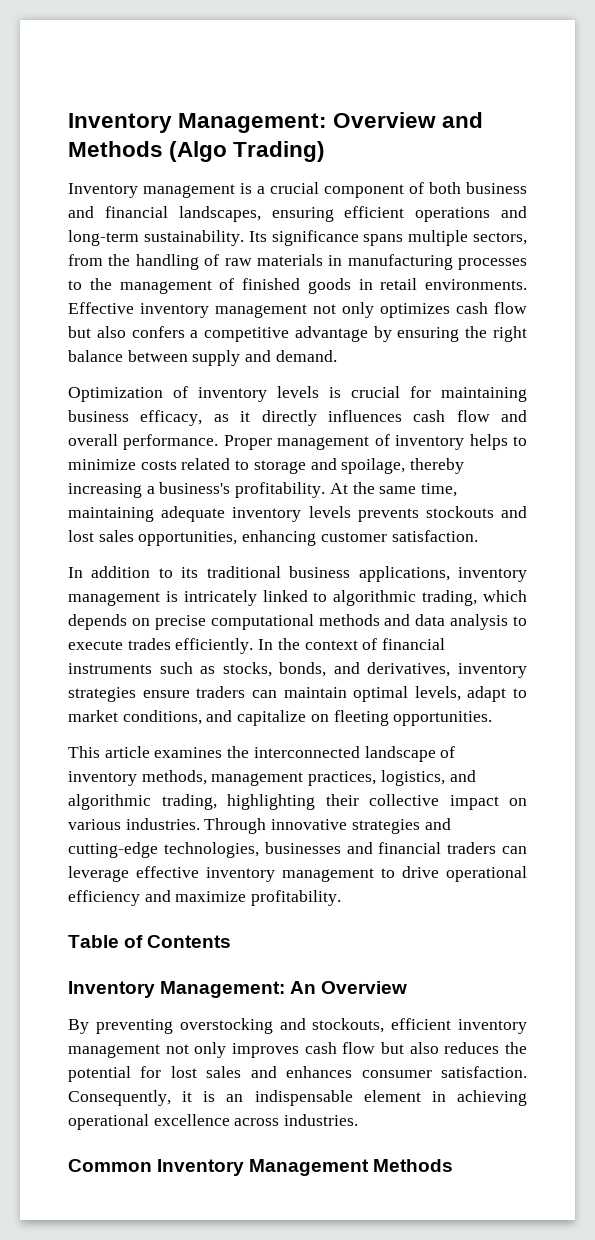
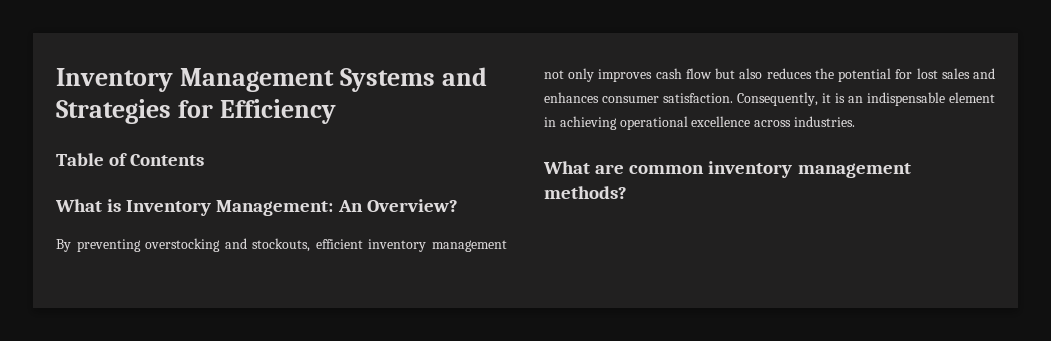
[68,112,484,133] [68,141,326,162] [68,182,527,198] [68,206,527,222] [68,230,527,246] [68,254,527,270] [68,278,527,294] [68,302,527,318] [68,326,527,342] [68,350,337,366] [68,386,527,402] [68,410,527,426] [68,434,528,450] [68,458,465,474] [68,482,458,498] [68,506,528,522] [68,530,478,546] [68,566,527,582] [68,590,527,606] [68,614,527,630] [68,638,446,654] [68,662,527,678] [68,686,527,702] [68,710,493,726] [68,746,456,762] [68,770,476,786] [68,794,527,810] [68,818,451,834] [68,842,527,858] [68,866,527,882] [68,890,342,906] Inventory Management: Overview and Methods (Algo Trading) // Inventory management is a crucial component of both business and financial landscapes, ensuring efficient operations and long-term sustainability. Its significance spans multiple sectors, from the handling of raw materials in manufacturing processes to the management of finished goods in retail environments. Effective inventory management not only optimizes cash flow but also confers a competitive advantage by ensuring the right balance between supply and demand. // Optimization of inventory levels is crucial for maintaining business efficacy, as it directly influences cash flow and overall performance. Proper management of inventory helps to minimize costs related to storage and spoilage, thereby increasing a business's profitability. At the same time, maintaining adequate inventory levels prevents stockouts and lost sales opportunities, enhancing customer satisfaction. // In addition to its traditional business applications, inventory management is intricately linked to algorithmic trading, which depends on precise computational methods and data analysis to execute trades efficiently. In the context of financial instruments such as stocks, bonds, and derivatives, inventory strategies ensure traders can maintain optimal levels, adapt to market conditions, and capitalize on fleeting opportunities. // This article examines the interconnected landscape of inventory methods, management practices, logistics, and algorithmic trading, highlighting their collective impact on various industries. Through innovative strategies and cutting-edge technologies, businesses and financial traders can leverage effective inventory management to drive operational efficiency and maximize profitability. -> [56,67,487,92] [56,99,336,124] Inventory Management Systems and Strategies for Efficiency
(232, 941) none -> [55,199,122,212] What is
[321,981,408,994] Overview -> [366,199,458,212] Overview?
[68,1159,454,1176] Common Inventory Management Methods -> [543,161,911,178] [544,186,627,199] What are common inventory management methods?

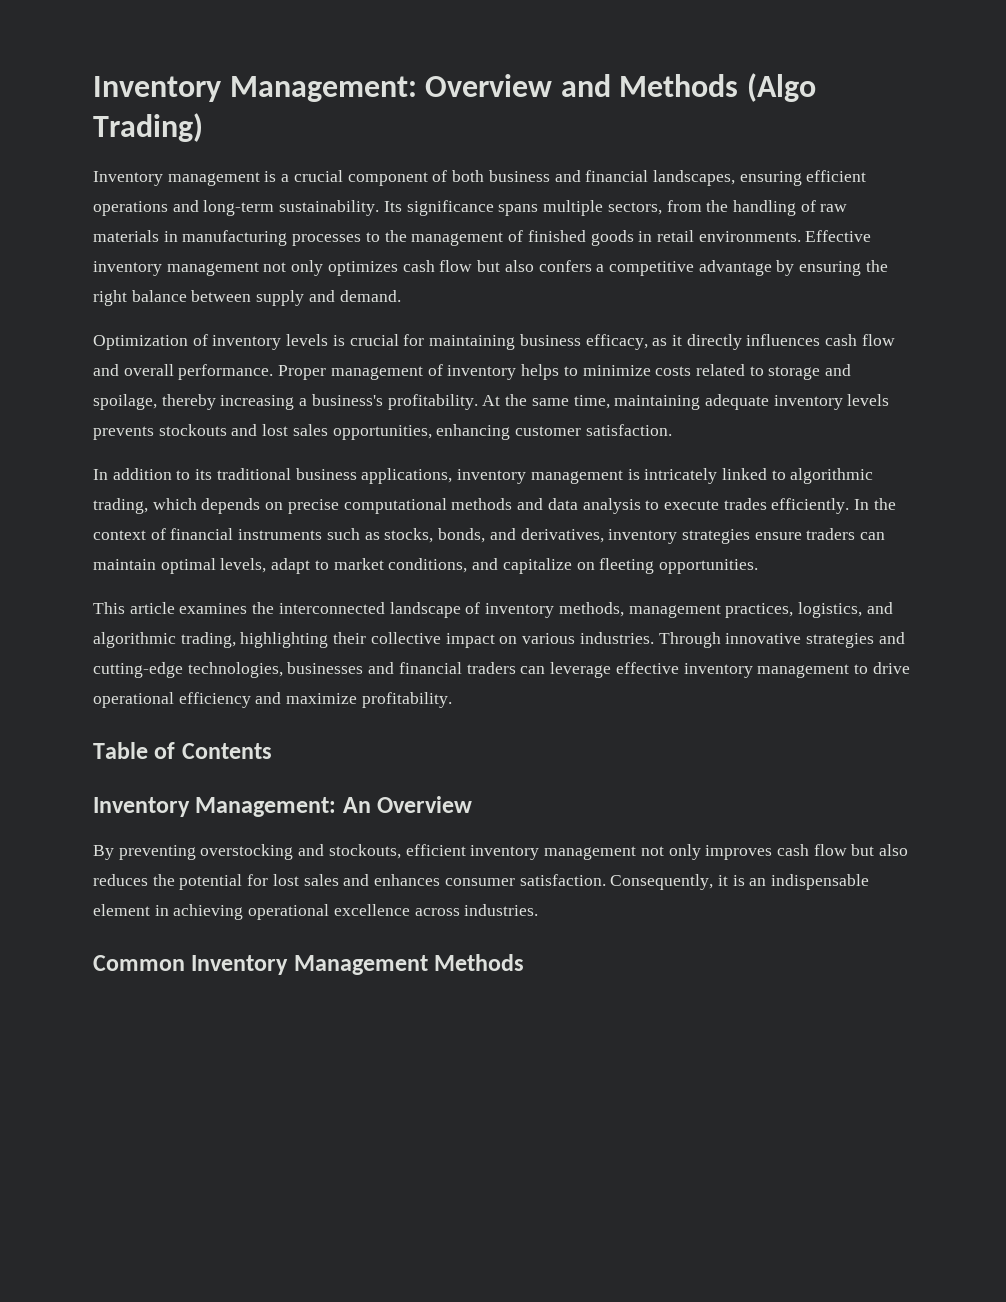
[56,67,487,92] [56,99,336,124] Inventory Management Systems and Strategies for Efficiency -> [93,73,816,102] [93,113,203,142] [93,170,867,186] [93,200,848,216] [93,230,872,246] [93,260,888,276] [93,290,401,306] [93,334,895,350] [93,364,852,380] [93,394,890,410] [93,424,672,440] [93,468,874,484] [93,498,896,514] [93,528,886,544] [93,558,758,574] [93,602,893,618] [93,632,905,648] [93,662,910,678] [93,692,452,708] Inventory Management: Overview and Methods (Algo Trading) // Inventory management is a crucial component of both business and financial landscapes, ensuring efficient operations and long-term sustainability. Its significance spans multiple sectors, from the handling of raw materials in manufacturing processes to the management of finished goods in retail environments. Effective inventory management not only optimizes cash flow but also confers a competitive advantage by ensuring the right balance between supply and demand. // Optimization of inventory levels is crucial for maintaining business efficacy, as it directly influences cash flow and overall performance. Proper management of inventory helps to minimize costs related to storage and spoilage, thereby increasing a business's profitability. At the same time, maintaining adequate inventory levels prevents stockouts and lost sales opportunities, enhancing customer satisfaction. // In addition to its traditional business applications, inventory management is intricately linked to algorithmic trading, which depends on precise computational methods and data analysis to execute trades efficiently. In the context of financial instruments such as stocks, bonds, and derivatives, inventory strategies ensure traders can maintain optimal levels, adapt to market conditions, and capitalize on fleeting opportunities. // This article examines the interconnected landscape of inventory methods, management practices, logistics, and algorithmic trading, highlighting their collective impact on various industries. Through innovative strategies and cutting-edge technologies, businesses and financial traders can leverage effective inventory management to drive operational efficiency and maximize profitability.
[55,199,122,212] What is -> (272, 751) none
[366,199,458,212] Overview? -> [377,796,473,813] Overview
[543,161,911,178] [544,186,627,199] What are common inventory management methods? -> [93,954,525,975] Common Inventory Management Methods

